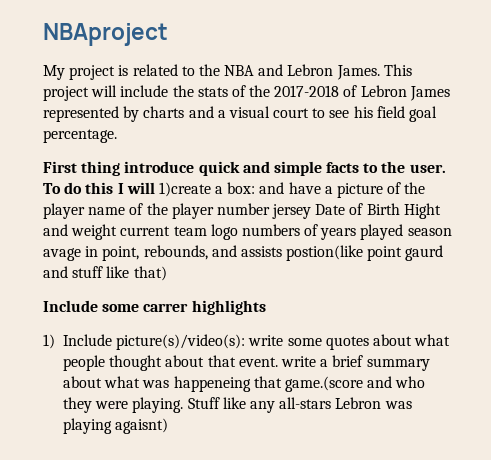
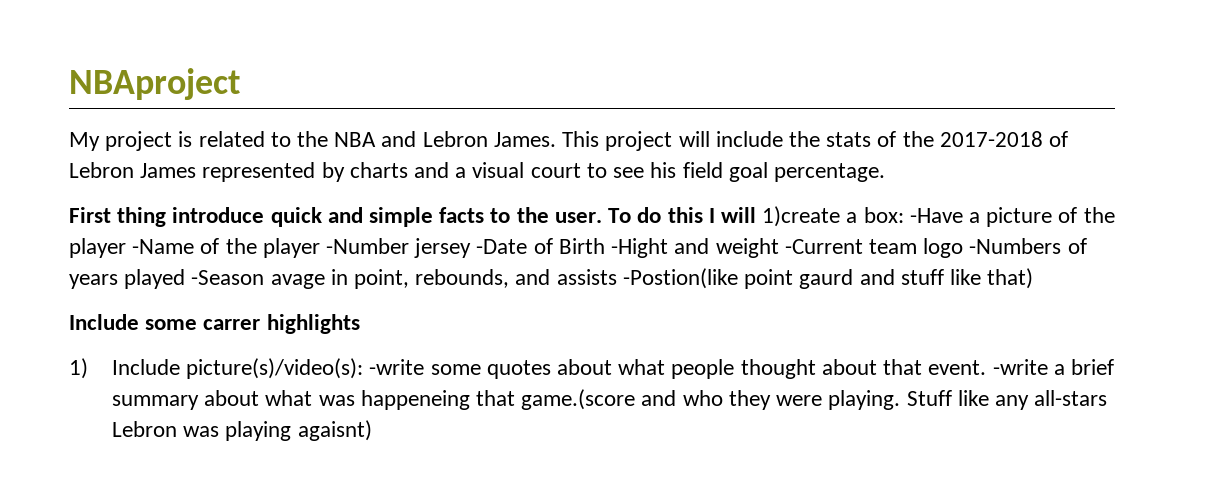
[259,182,321,194] and have -> [909,208,963,223] -Have
[88,203,346,219] name of the player number jersey Date -> [132,238,528,258] -Name of the player -Number jersey -Date
[403,203,441,219] Hight -> [611,238,669,258] -Hight
[120,226,171,236] current -> [784,239,863,254] -Current
[241,224,300,236] numbers -> [969,238,1062,254] -Numbers
[407,228,452,236] season -> [191,270,265,285] -Season
[286,245,364,261] postion(like -> [622,268,738,289] -Postion(like
[248,335,284,346] write -> [369,359,425,375] -write
[280,356,316,367] write -> [992,359,1048,375] -write

